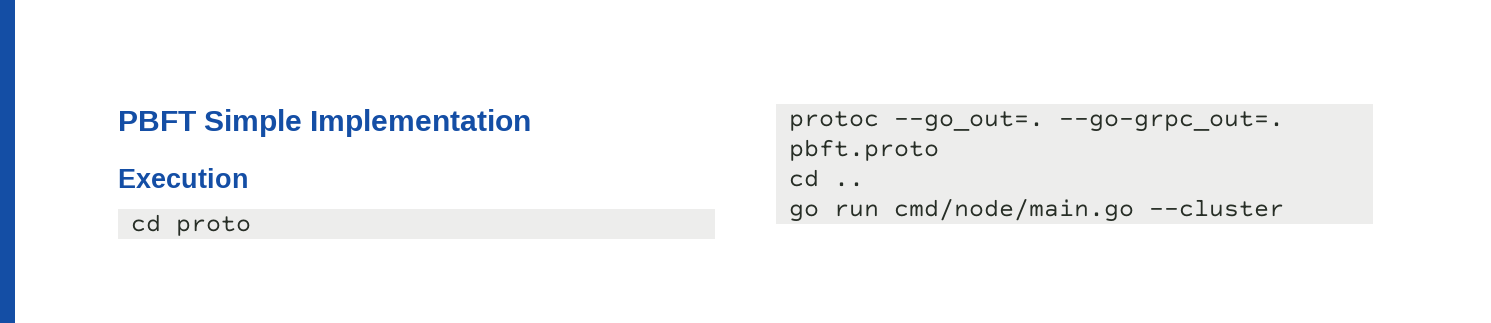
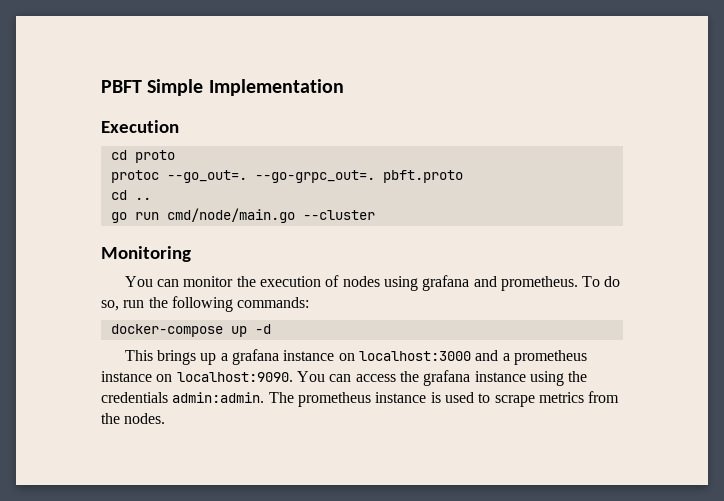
(1284, 208) none -> [101,246,191,262] [124,275,621,291] [101,296,310,312] [110,324,271,337] [124,349,587,365] [101,370,588,386] [101,391,620,407] [101,413,166,424] // Monitoring // You can monitor the execution of nodes using grafana and prometheus. To do so, run the following commands: // docker-compose up -d // This brings up a grafana instance on localhost:3000 and a prometheus instance on localhost:9090. You can access the grafana instance using the credentials admin:admin. The prometheus instance is used to scrape metrics from the nodes.

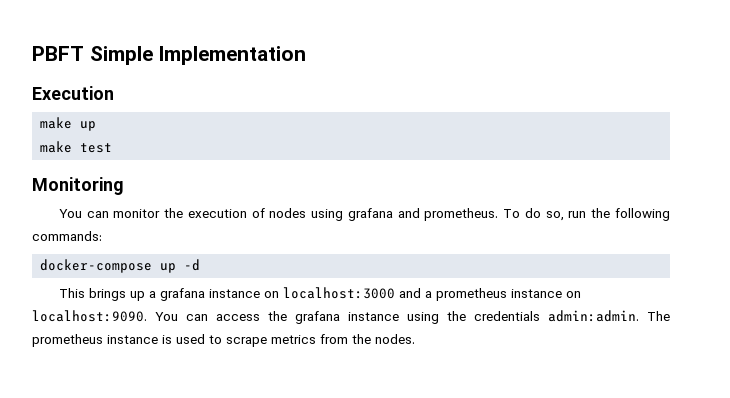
[110,150,175,163] [110,170,463,183] [110,190,151,200] [110,208,375,223] cd proto // protoc --go_out=. --go-grpc_out=. pbft.proto // cd .. // go run cmd/node/main.go --cluster -> [40,117,97,131] [40,141,113,153] make up // make test

